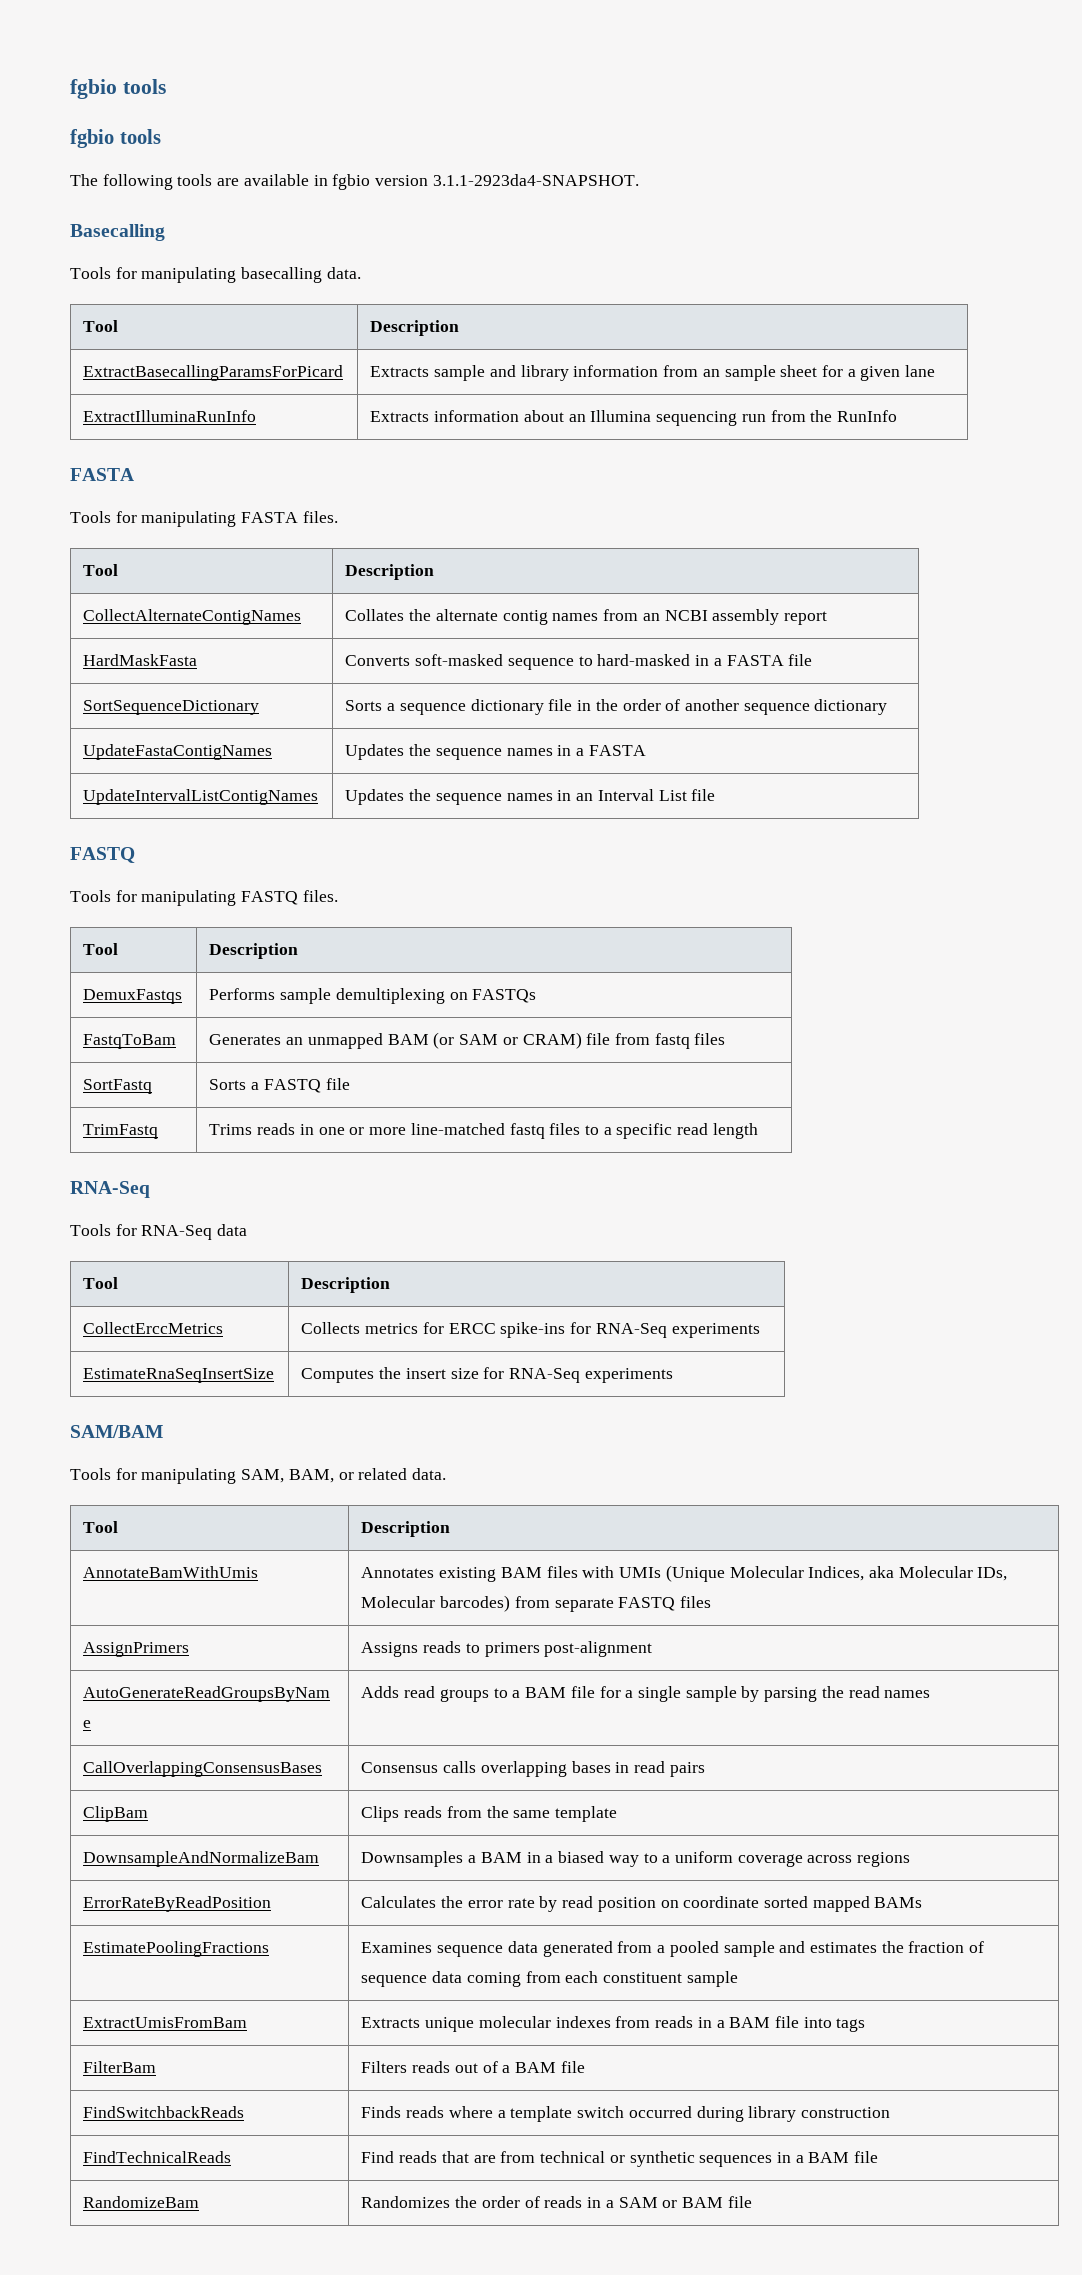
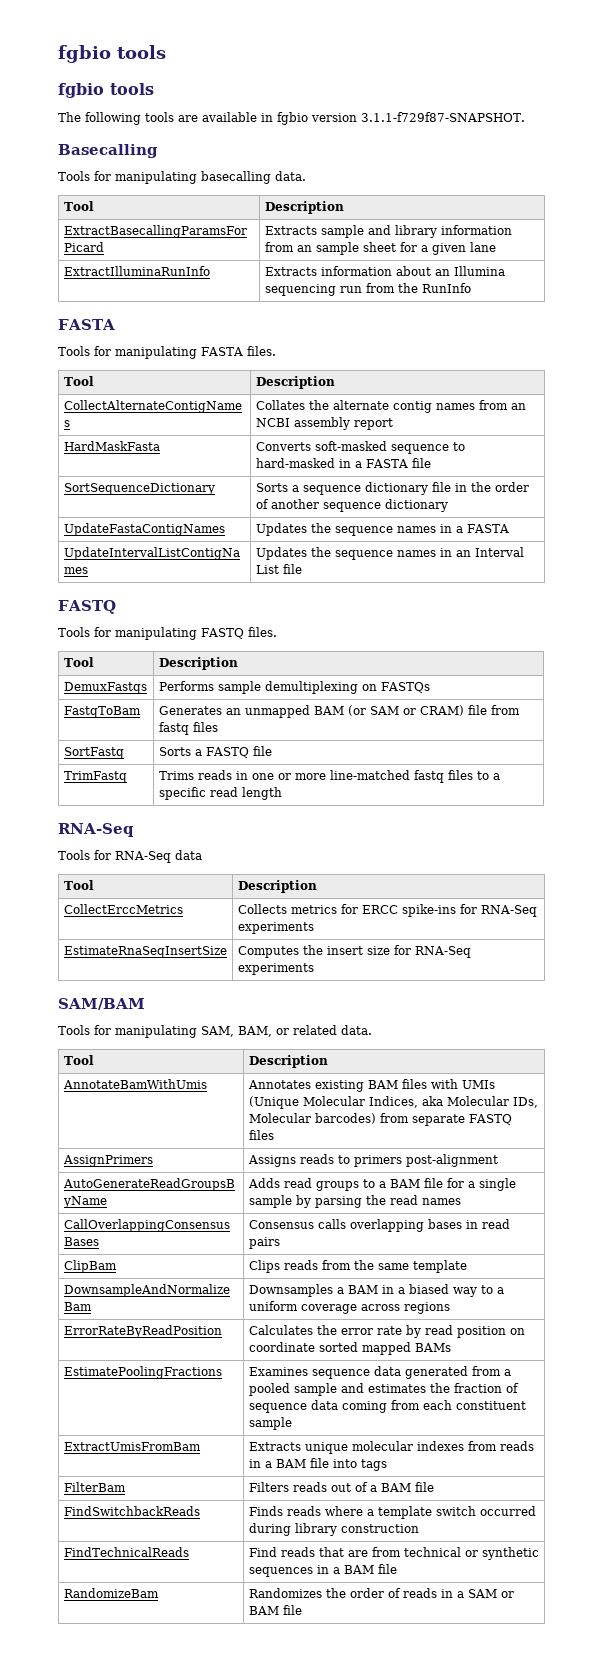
[432,174,639,186] 3.1.1-2923da4-SNAPSHOT. -> [361,112,525,122] 3.1.1-f729f87-SNAPSHOT.

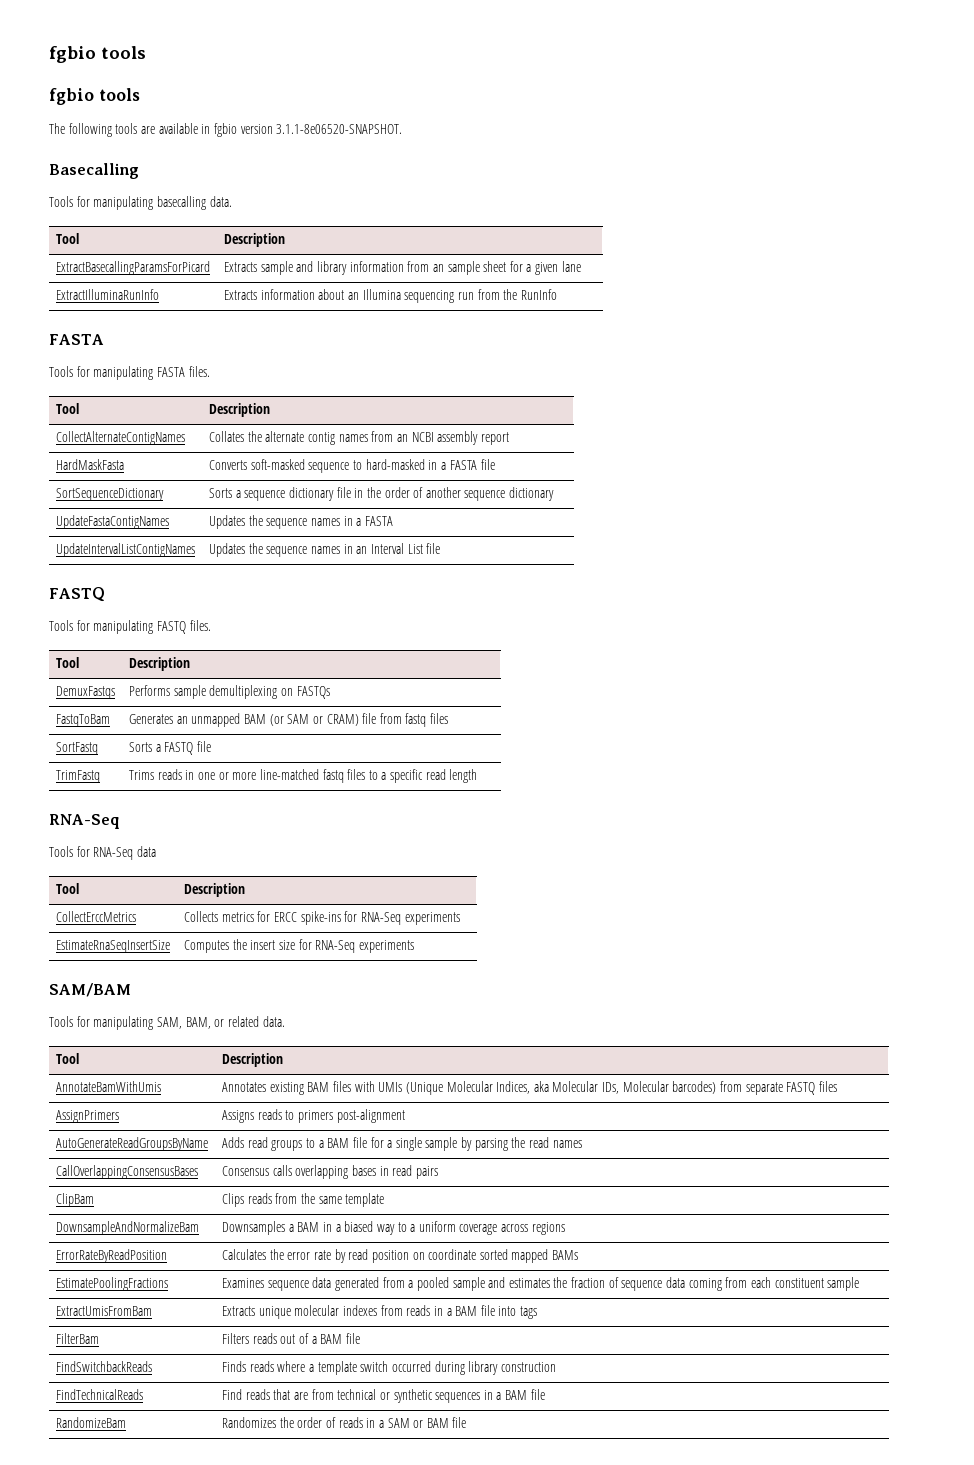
[361,112,525,122] 3.1.1-f729f87-SNAPSHOT. -> [276,124,403,134] 3.1.1-8e06520-SNAPSHOT.

